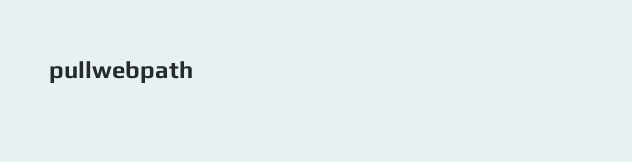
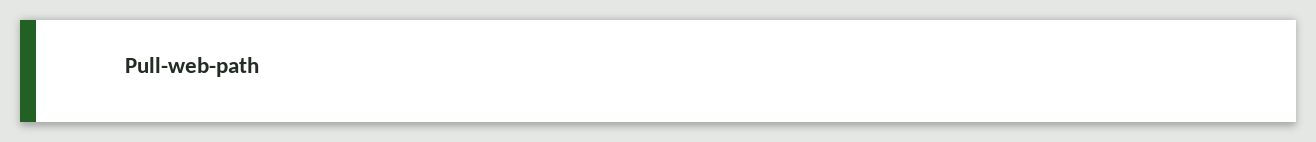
[49,61,193,83] pullwebpath -> [125,57,259,77] Pull-web-path

